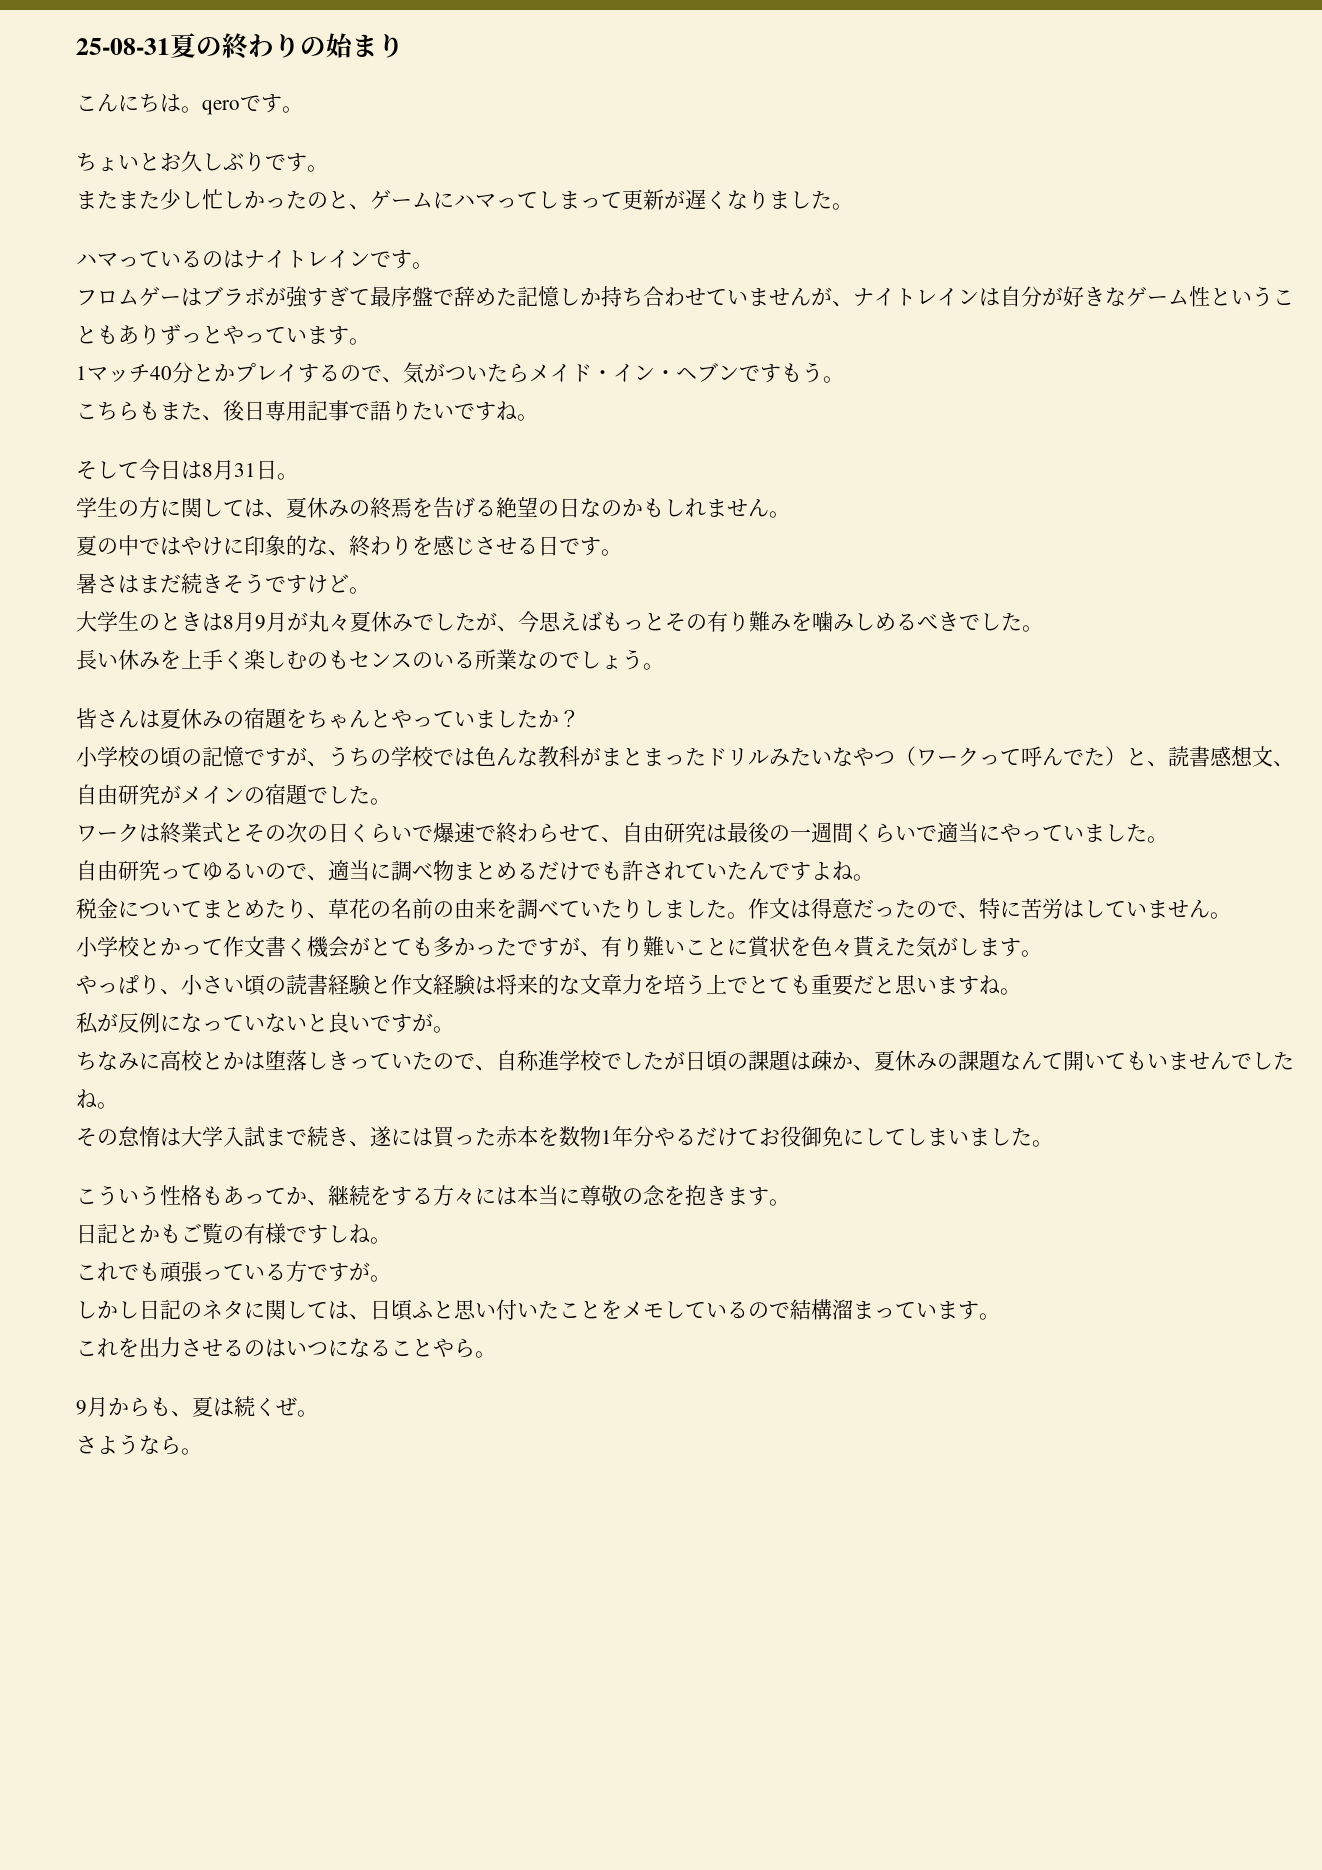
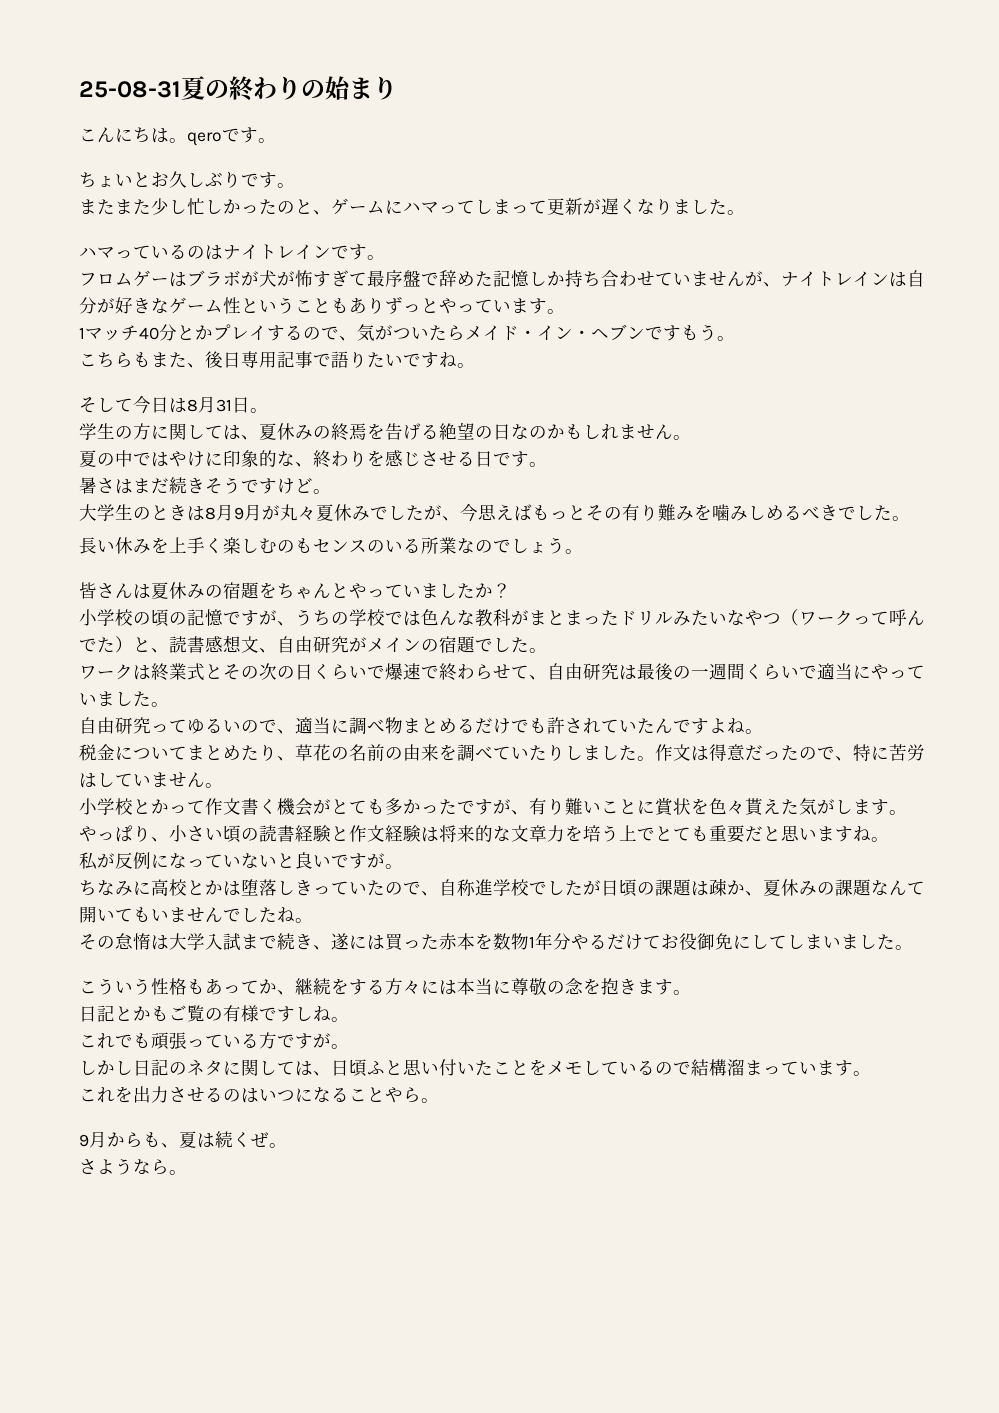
[286,286,308,308] 強 -> [259,270,313,287] 犬が怖

